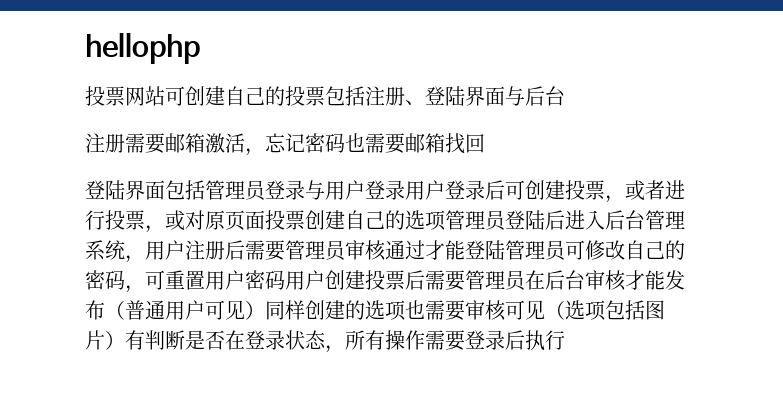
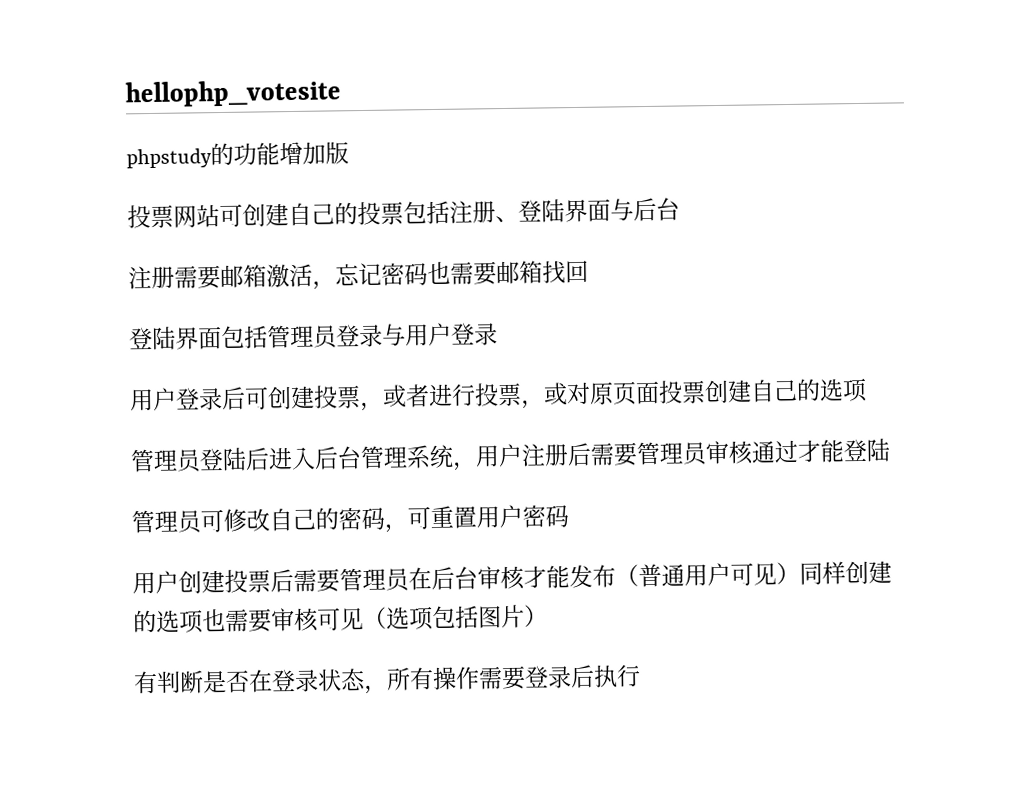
[85,32,200,64] hellophp -> [125,79,341,108] [126,141,349,169] hellophp_votesite // phpstudy的功能增加版
(405, 190) none -> (498, 334) //
(446, 220) none -> (868, 390) //
(505, 250) none -> (891, 450) //
(285, 280) none -> (569, 516) //
(125, 340) none -> (548, 615) //

